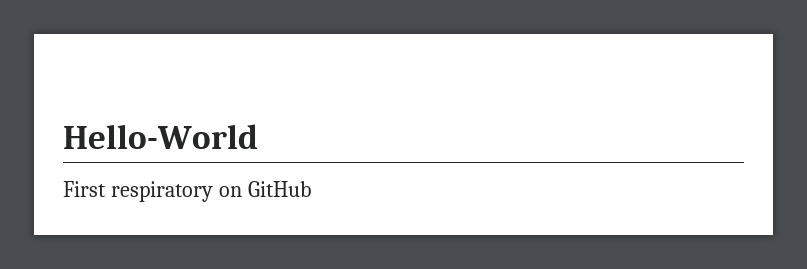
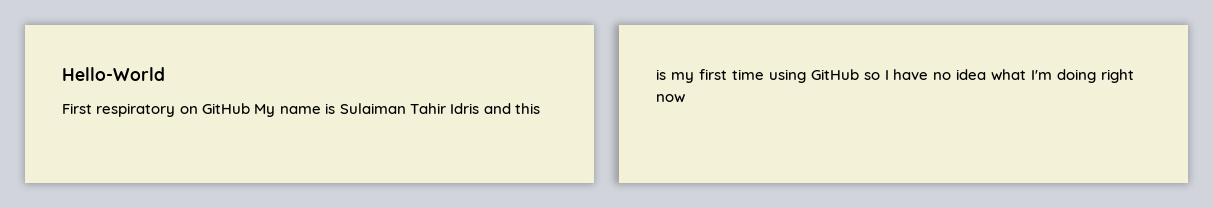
(311, 189) none -> [254,103,541,117] [656,69,1134,83] [656,94,685,103] My name is Sulaiman Tahir Idris and this is my first time using GitHub so I have no idea what I'm doing right now

